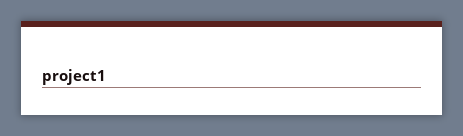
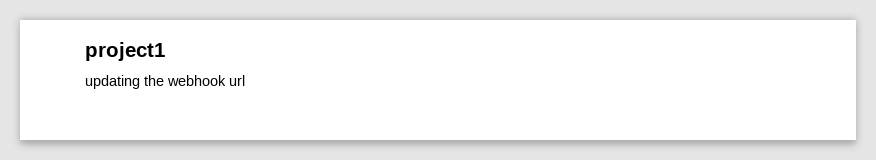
(106, 77) none -> [85,75,245,89] // updating the webhook url

